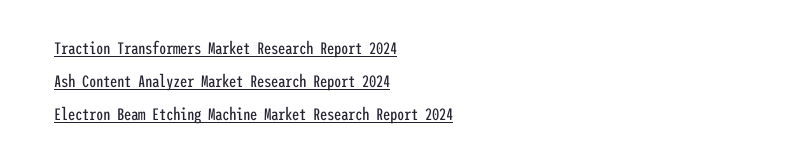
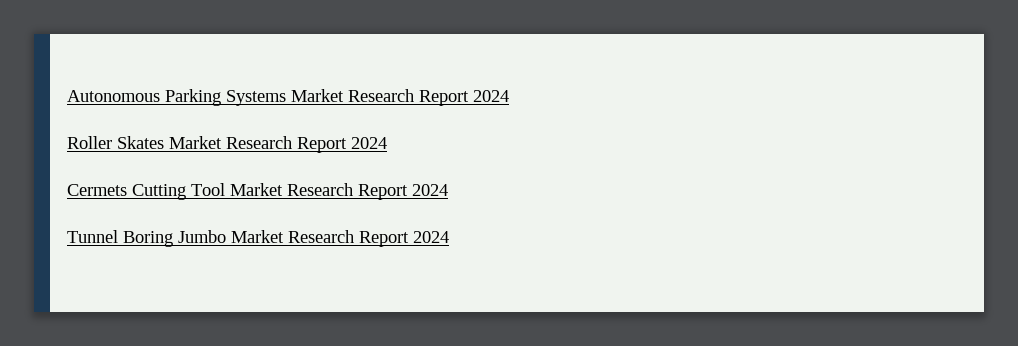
[54,40,397,58] [54,73,390,91] [54,106,453,124] Traction Transformers Market Research Report 2024 // Ash Content Analyzer Market Research Report 2024 // Electron Beam Etching Machine Market Research Report 2024 -> [67,89,509,106] [67,136,387,153] [67,183,448,200] [67,230,449,247] Autonomous Parking Systems Market Research Report 2024 // Roller Skates Market Research Report 2024 // Cermets Cutting Tool Market Research Report 2024 // Tunnel Boring Jumbo Market Research Report 2024

